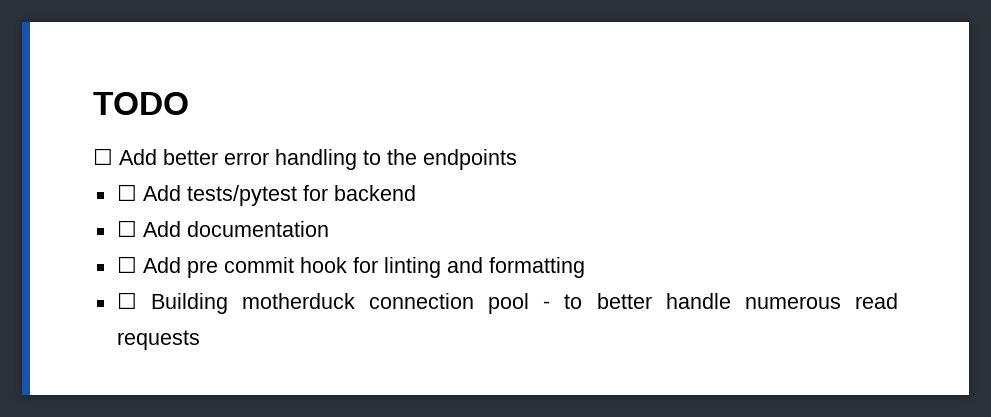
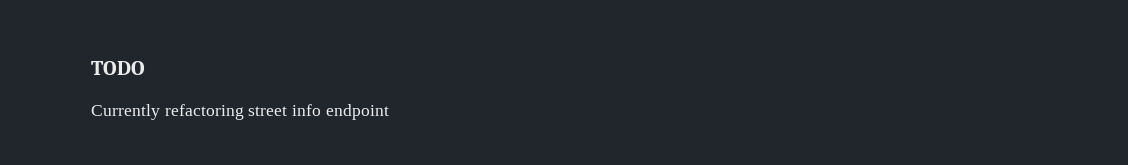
[93,148,517,170] [116,184,416,206] [116,220,329,237] [116,256,585,278] [116,292,898,314] [116,330,200,350] ☐ Add better error handling to the endpoints // ☐ Add tests/pytest for backend // ☐ Add documentation // ☐ Add pre commit hook for linting and formatting // ☐ Building motherduck connection pool - to better handle numerous read requests -> [91,104,389,120] Currently refactoring street info endpoint

